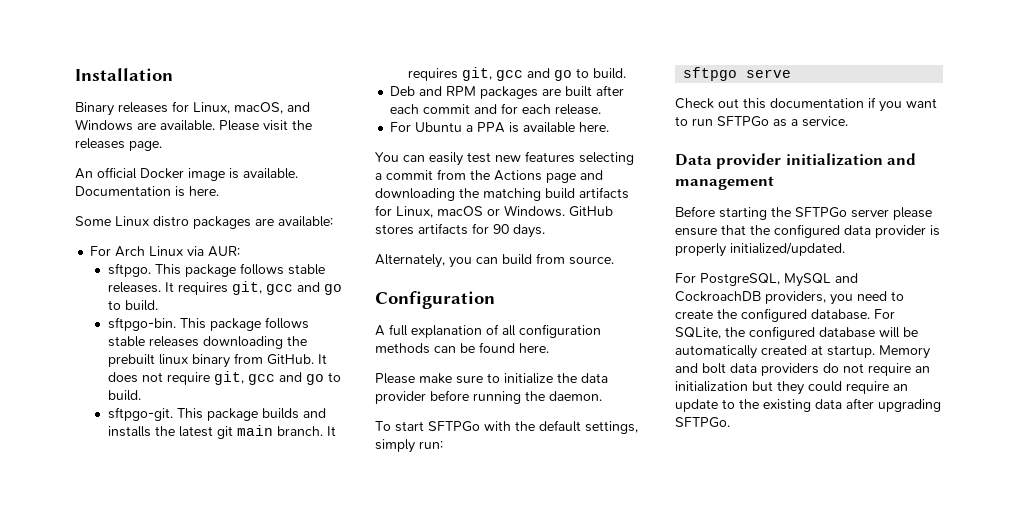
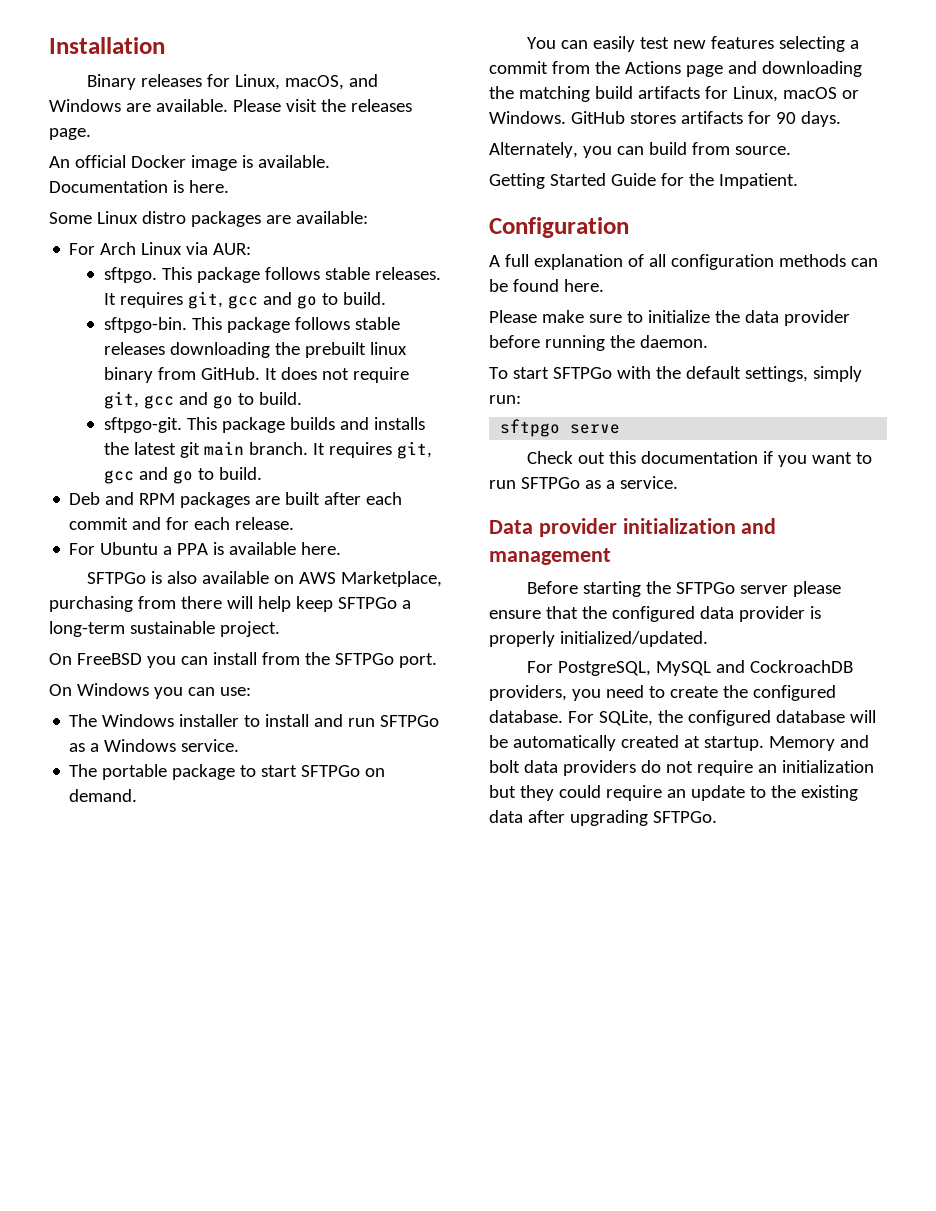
(610, 127) none -> [86,571,442,587] [49,596,411,612] [49,621,280,637] [49,652,437,668] [49,683,251,699] [69,714,440,727] [69,739,240,752] [69,764,386,780] [69,789,138,802] // SFTPGo is also available on AWS Marketplace, purchasing from there will help keep SFTPGo a long-term sustainable project. // On FreeBSD you can install from the SFTPGo port. // On Windows you can use: // The Windows installer to install and run SFTPGo as a Windows service. // The portable package to start SFTPGo on demand.
(614, 260) none -> [489,173,798,189] // Getting Started Guide for the Impatient.

